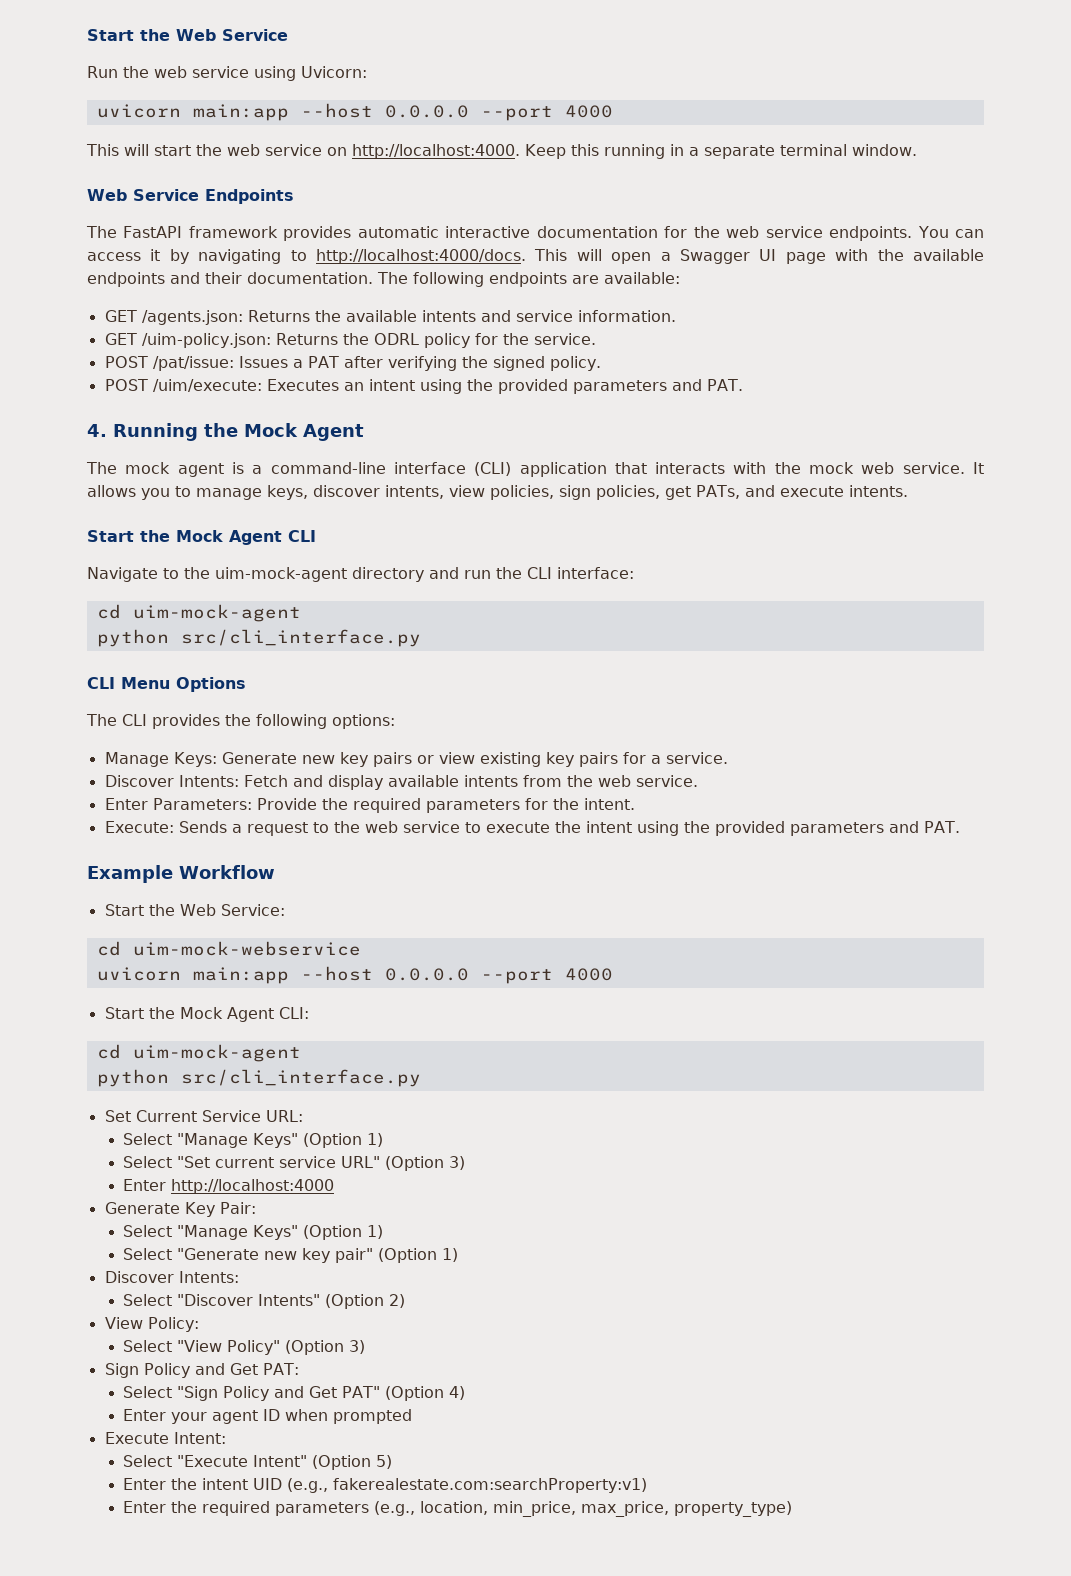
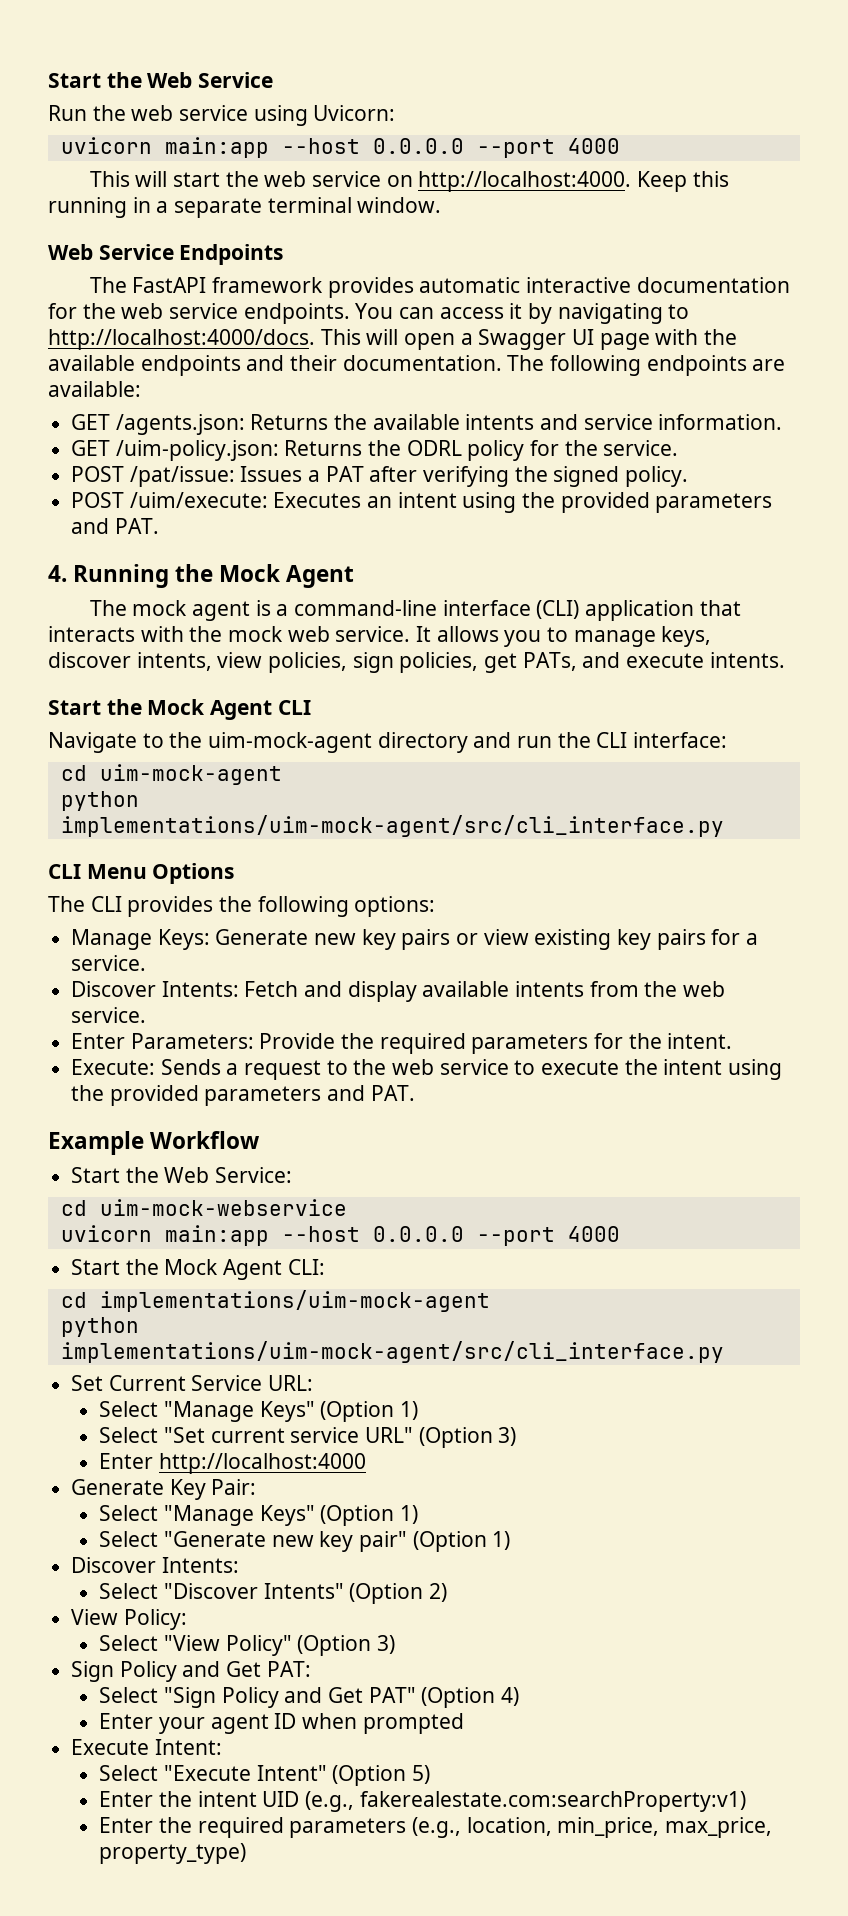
[180,629,421,647] src/cli_interface.py -> [60,815,724,837] implementations/uim-mock-agent/src/cli_interface.py
[132,1044,301,1062] [96,1069,421,1087] uim-mock-agent // python src/cli_interface.py -> [99,1290,490,1312] [60,1317,139,1337] [60,1341,724,1363] implementations/uim-mock-agent // python implementations/uim-mock-agent/src/cli_interface.py

